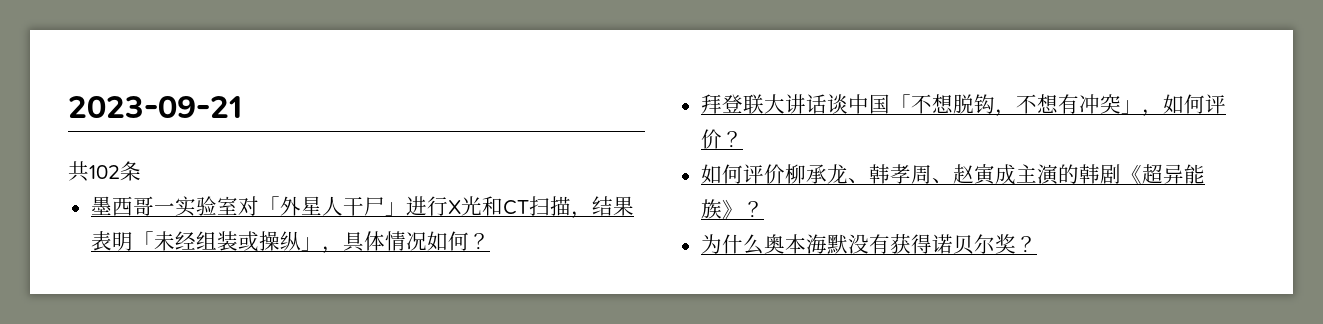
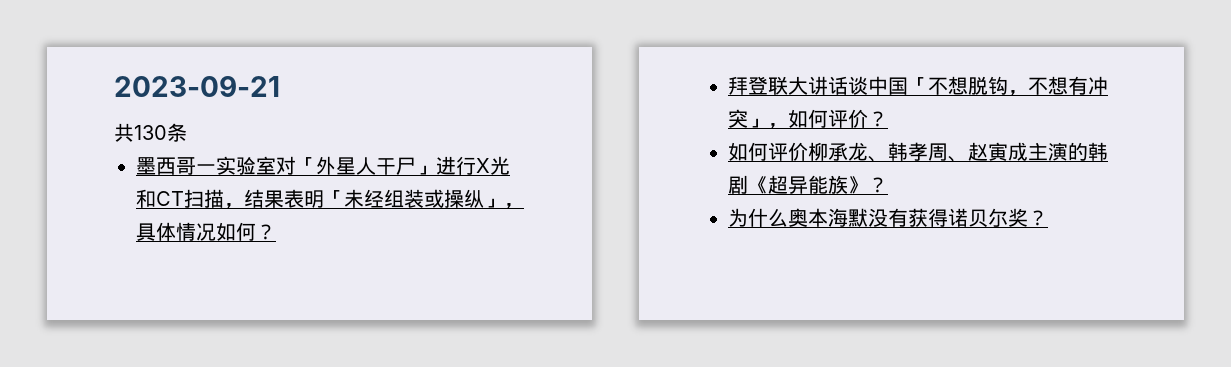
[89,165,120,179] 102 -> [134,125,167,140] 130

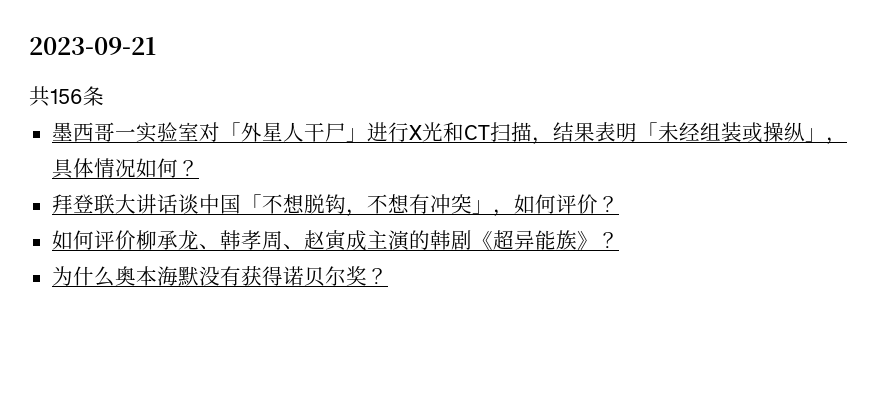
[134,125,167,140] 130 -> [50,89,83,104] 156

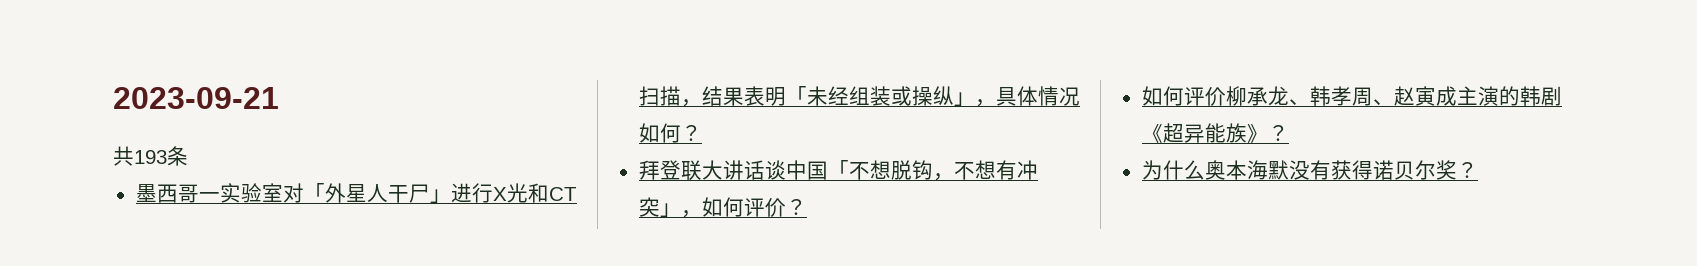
[50,89,83,104] 156 -> [134,150,167,164] 193

